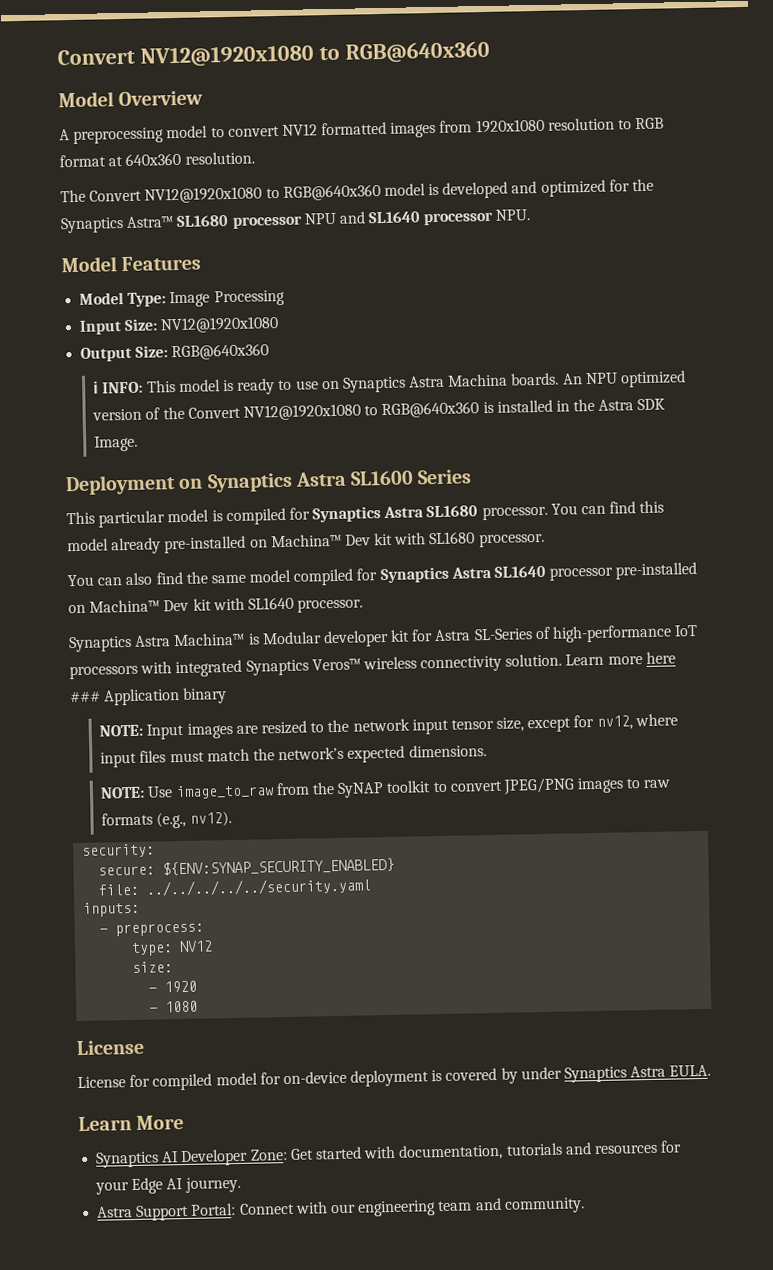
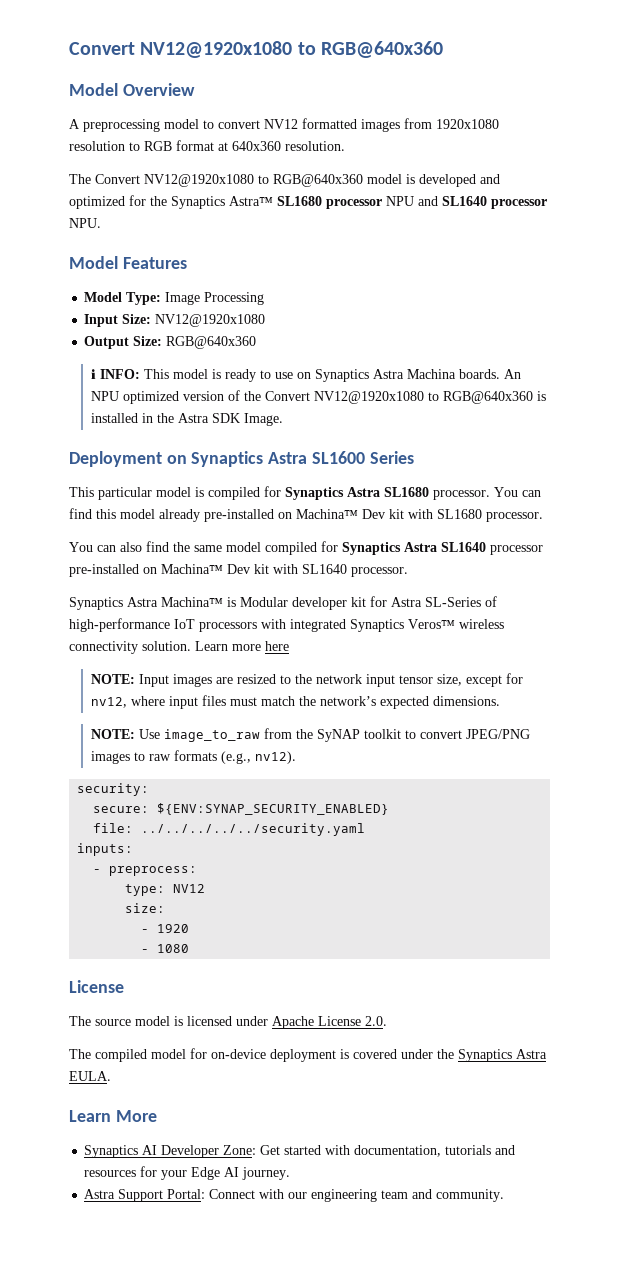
[70,687,228,706] ### Application binary -> (289, 646) none
[77,1074,151,1089] License for -> [69,1016,387,1029] [69,1049,91,1059] The source model is licensed under Apache License 2.0. // The
[500,1066,562,1084] by under -> [401,1049,454,1059] under the

